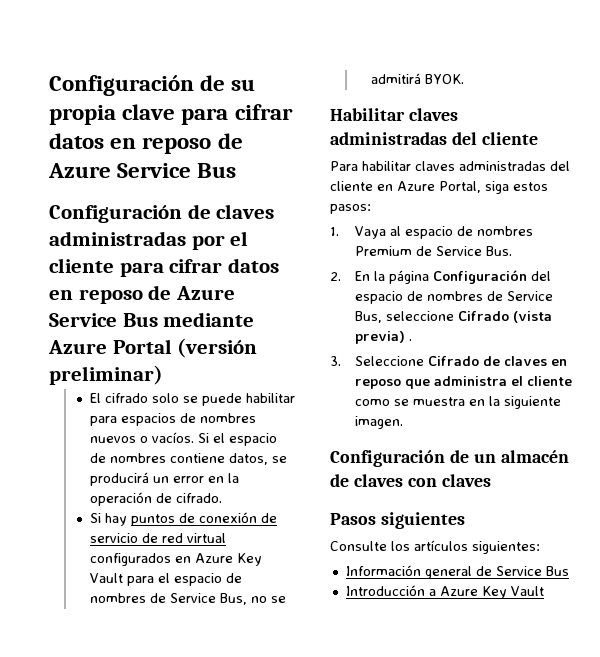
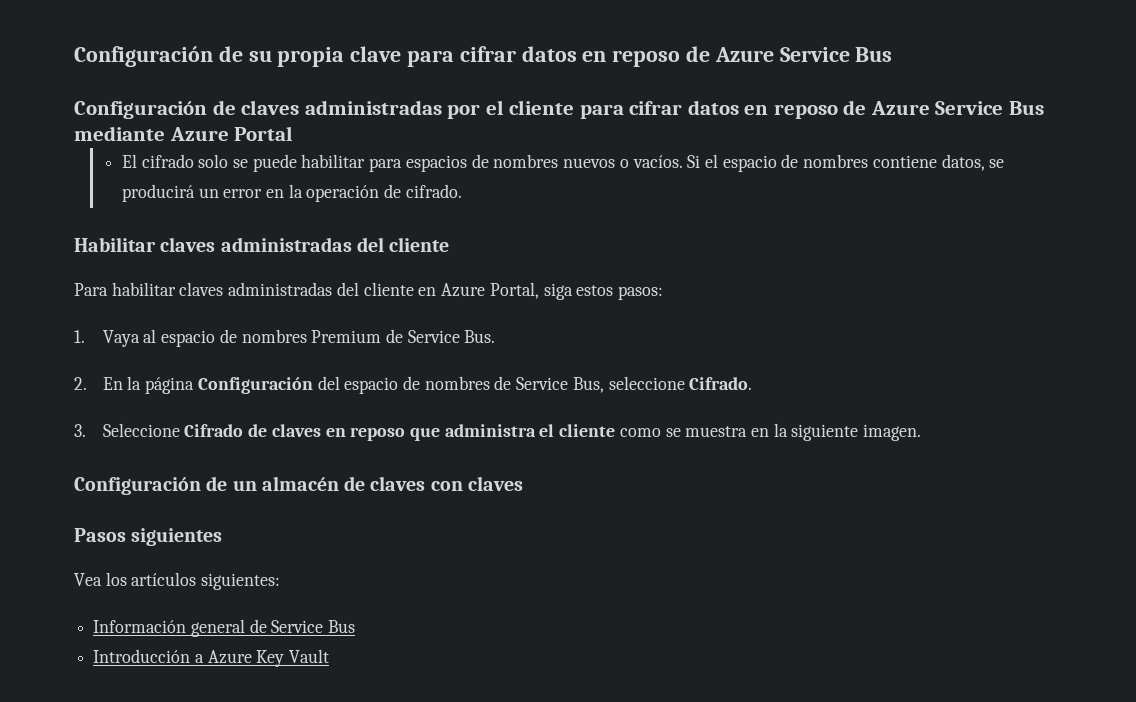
[177,338,258,358] [49,365,163,385] (versión preliminar) -> (294, 133) none
[89,512,277,526] [89,533,226,543] [89,553,262,566] [89,573,242,586] [89,593,286,605] [370,73,464,84] // Si hay puntos de conexión de servicio de red virtual configurados en Azure Key Vault para el espacio de nombres de Service Bus, no se admitirá BYOK. -> (462, 191) none
[457,311,552,323] [354,331,412,344] Cifrado (vista previa) . -> [689,377,753,390] Cifrado.
[330,541,387,551] Consulte -> [74,573,102,586] Vea

